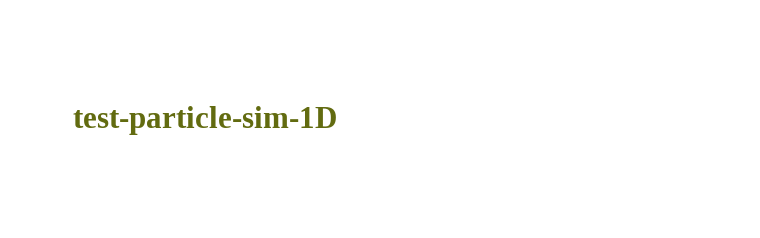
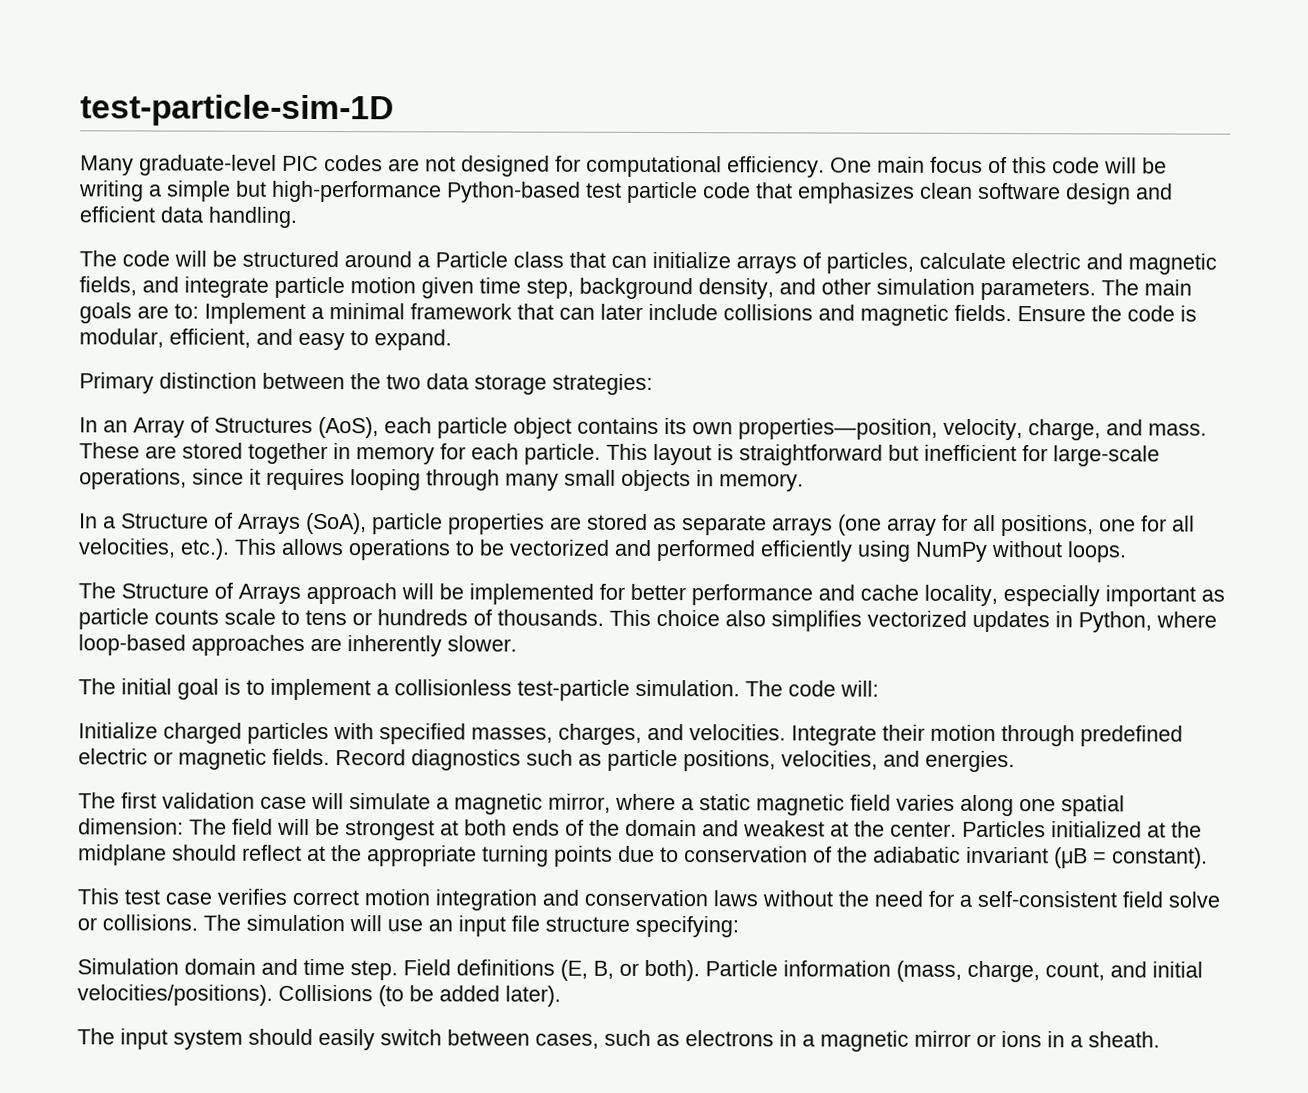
(337, 120) none -> [80,154,1167,178] [79,180,1173,205] [79,206,298,228] [79,250,1217,275] [79,276,1192,301] [79,302,1197,326] [79,328,452,351] [79,372,653,395] [79,416,1207,441] [79,442,1160,467] [79,468,804,492] [79,512,1195,537] [78,538,1127,563] [78,582,1225,607] [78,608,1217,633] [78,634,517,657] [78,678,879,701] [78,722,1183,747] [78,748,1015,773] [78,792,1125,817] [78,818,1202,841] [78,844,1208,869] [77,888,1220,911] [77,914,739,938] [77,958,1203,983] [77,984,561,1007] [77,1028,1160,1052] // Many graduate-level PIC codes are not designed for computational efficiency. One main focus of this code will be writing a simple but high-performance Python-based test particle code that emphasizes clean software design and efficient data handling. // The code will be structured around a Particle class that can initialize arrays of particles, calculate electric and magnetic fields, and integrate particle motion given time step, background density, and other simulation parameters. The main goals are to: Implement a minimal framework that can later include collisions and magnetic fields. Ensure the code is modular, efficient, and easy to expand. // Primary distinction between the two data storage strategies: // In an Array of Structures (AoS), each particle object contains its own properties—position, velocity, charge, and mass. These are stored together in memory for each particle. This layout is straightforward but inefficient for large-scale operations, since it requires looping through many small objects in memory. // In a Structure of Arrays (SoA), particle properties are stored as separate arrays (one array for all positions, one for all velocities, etc.). This allows operations to be vectorized and performed efficiently using NumPy without loops. // The Structure of Arrays approach will be implemented for better performance and cache locality, especially important as particle counts scale to tens or hundreds of thousands. This choice also simplifies vectorized updates in Python, where loop-based approaches are inherently slower. // The initial goal is to implement a collisionless test-particle simulation. The code will: // Initialize charged particles with specified masses, charges, and velocities. Integrate their motion through predefined electric or magnetic fields. Record diagnostics such as particle positions, velocities, and energies. // The first validation case will simulate a magnetic mirror, where a static magnetic field varies along one spatial dimension: The field will be strongest at both ends of the domain and weakest at the center. Particles initialized at the midplane should reflect at the appropriate turning points due to conservation of the adiabatic invariant (μB = constant). // This test case verifies correct motion integration and conservation laws without the need for a self-consistent field solve or collisions. The simulation will use an input file structure specifying: // Simulation domain and time step. Field definitions (E, B, or both). Particle information (mass, charge, count, and initial velocities/positions). Collisions (to be added later). // The input system should easily switch between cases, such as electrons in a magnetic mirror or ions in a sheath.

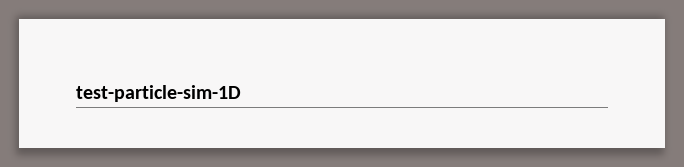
[80,154,1167,178] [79,180,1173,205] [79,206,298,228] [79,250,1217,275] [79,276,1192,301] [79,302,1197,326] [79,328,452,351] [79,372,653,395] [79,416,1207,441] [79,442,1160,467] [79,468,804,492] [79,512,1195,537] [78,538,1127,563] [78,582,1225,607] [78,608,1217,633] [78,634,517,657] [78,678,879,701] [78,722,1183,747] [78,748,1015,773] [78,792,1125,817] [78,818,1202,841] [78,844,1208,869] [77,888,1220,911] [77,914,739,938] [77,958,1203,983] [77,984,561,1007] [77,1028,1160,1052] // Many graduate-level PIC codes are not designed for computational efficiency. One main focus of this code will be writing a simple but high-performance Python-based test particle code that emphasizes clean software design and efficient data handling. // The code will be structured around a Particle class that can initialize arrays of particles, calculate electric and magnetic fields, and integrate particle motion given time step, background density, and other simulation parameters. The main goals are to: Implement a minimal framework that can later include collisions and magnetic fields. Ensure the code is modular, efficient, and easy to expand. // Primary distinction between the two data storage strategies: // In an Array of Structures (AoS), each particle object contains its own properties—position, velocity, charge, and mass. These are stored together in memory for each particle. This layout is straightforward but inefficient for large-scale operations, since it requires looping through many small objects in memory. // In a Structure of Arrays (SoA), particle properties are stored as separate arrays (one array for all positions, one for all velocities, etc.). This allows operations to be vectorized and performed efficiently using NumPy without loops. // The Structure of Arrays approach will be implemented for better performance and cache locality, especially important as particle counts scale to tens or hundreds of thousands. This choice also simplifies vectorized updates in Python, where loop-based approaches are inherently slower. // The initial goal is to implement a collisionless test-particle simulation. The code will: // Initialize charged particles with specified masses, charges, and velocities. Integrate their motion through predefined electric or magnetic fields. Record diagnostics such as particle positions, velocities, and energies. // The first validation case will simulate a magnetic mirror, where a static magnetic field varies along one spatial dimension: The field will be strongest at both ends of the domain and weakest at the center. Particles initialized at the midplane should reflect at the appropriate turning points due to conservation of the adiabatic invariant (μB = constant). // This test case verifies correct motion integration and conservation laws without the need for a self-consistent field solve or collisions. The simulation will use an input file structure specifying: // Simulation domain and time step. Field definitions (E, B, or both). Particle information (mass, charge, count, and initial velocities/positions). Collisions (to be added later). // The input system should easily switch between cases, such as electrons in a magnetic mirror or ions in a sheath. -> (241, 93) none

